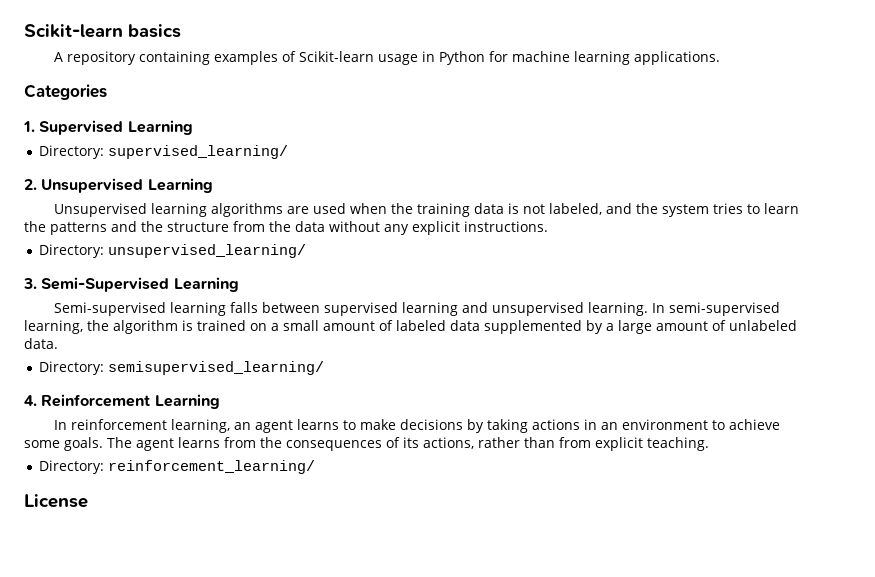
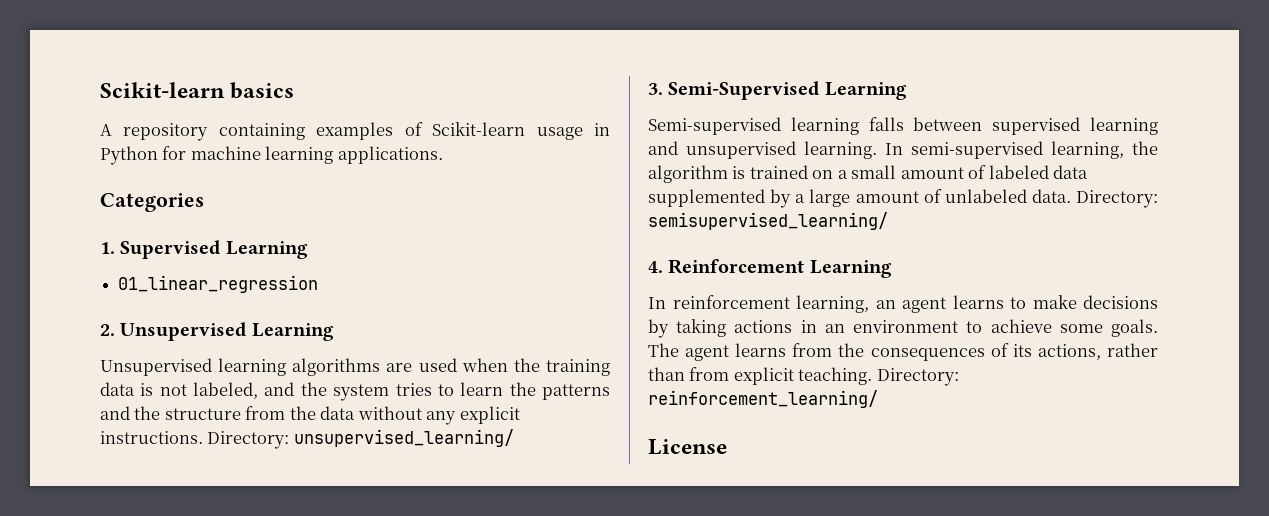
[39,145,289,159] Directory: supervised_learning/ -> [118,275,319,293] 01_linear_regression
(548, 226) // -> (203, 437) none
(58, 343) // -> (1071, 196) none
(709, 444) // -> (873, 376) none

